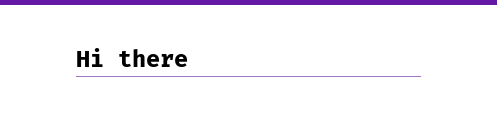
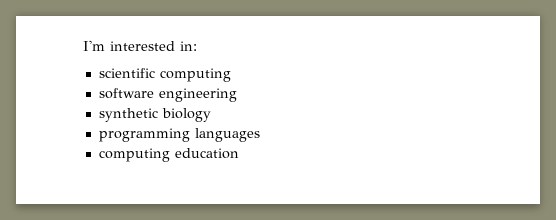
[76,48,188,67] Hi there -> [83,40,197,51] [98,68,231,82] [98,88,237,102] [98,108,211,122] [98,128,260,142] [98,148,239,162] I'm interested in: // scientific computing // software engineering // synthetic biology // programming languages // computing education

